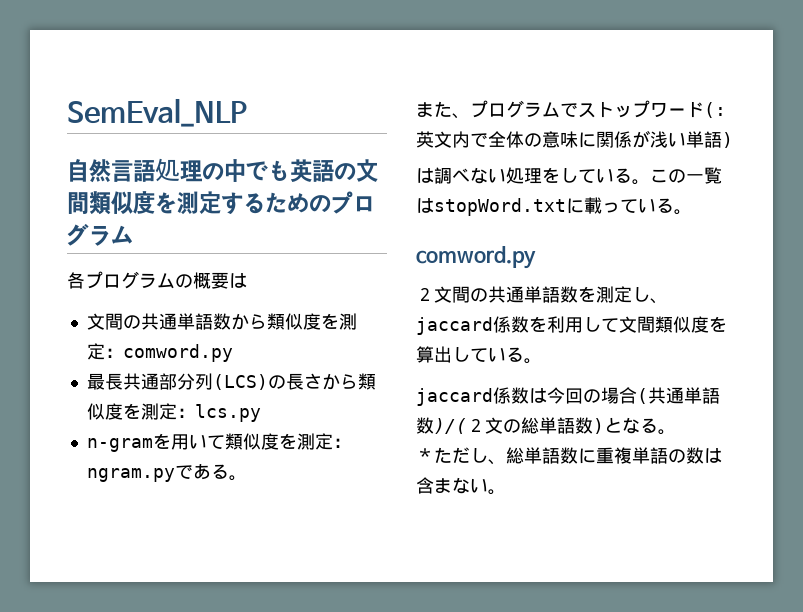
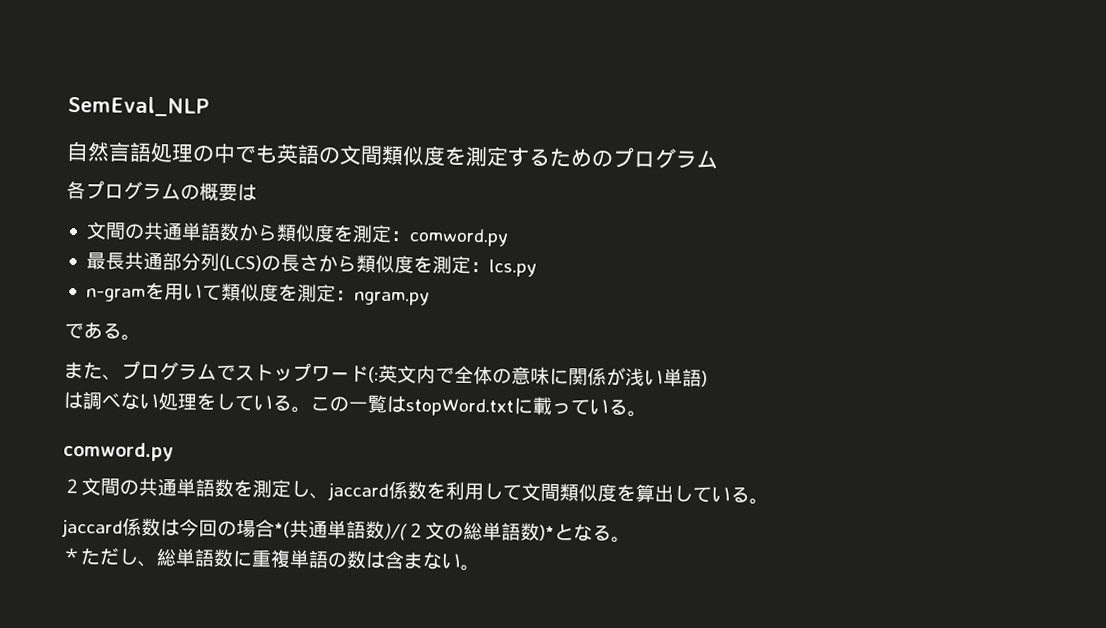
(175, 475) none -> (430, 298) //
[637,388,648,404] ( -> [274,521,290,538] *(
[593,418,604,434] ) -> [539,524,555,542] )*

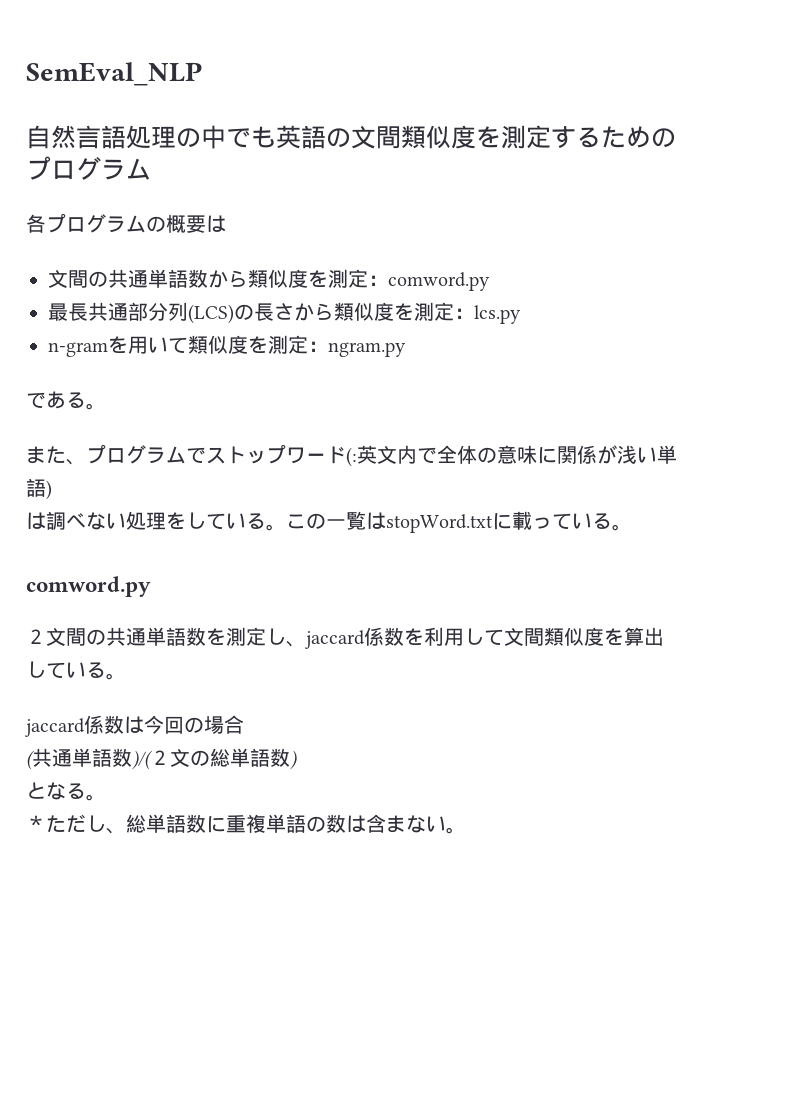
[274,521,290,538] *( -> [26,750,35,770] // (
[539,524,555,542] )* -> [290,750,297,770] ) //

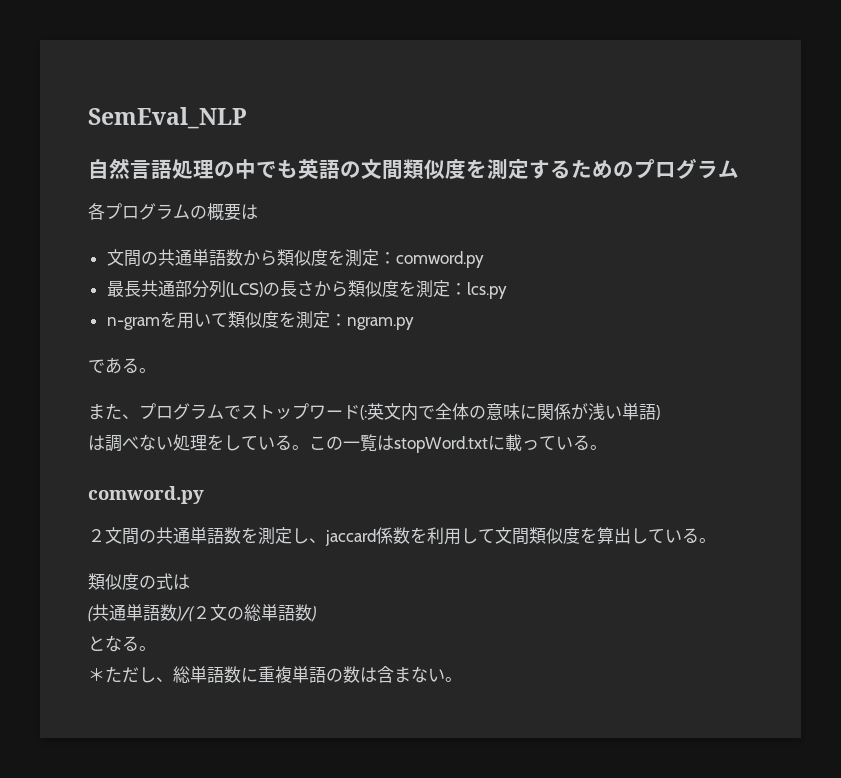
[25,715,244,737] jaccard係数は今回の場合 -> [88,573,190,590] 類似度の式は

